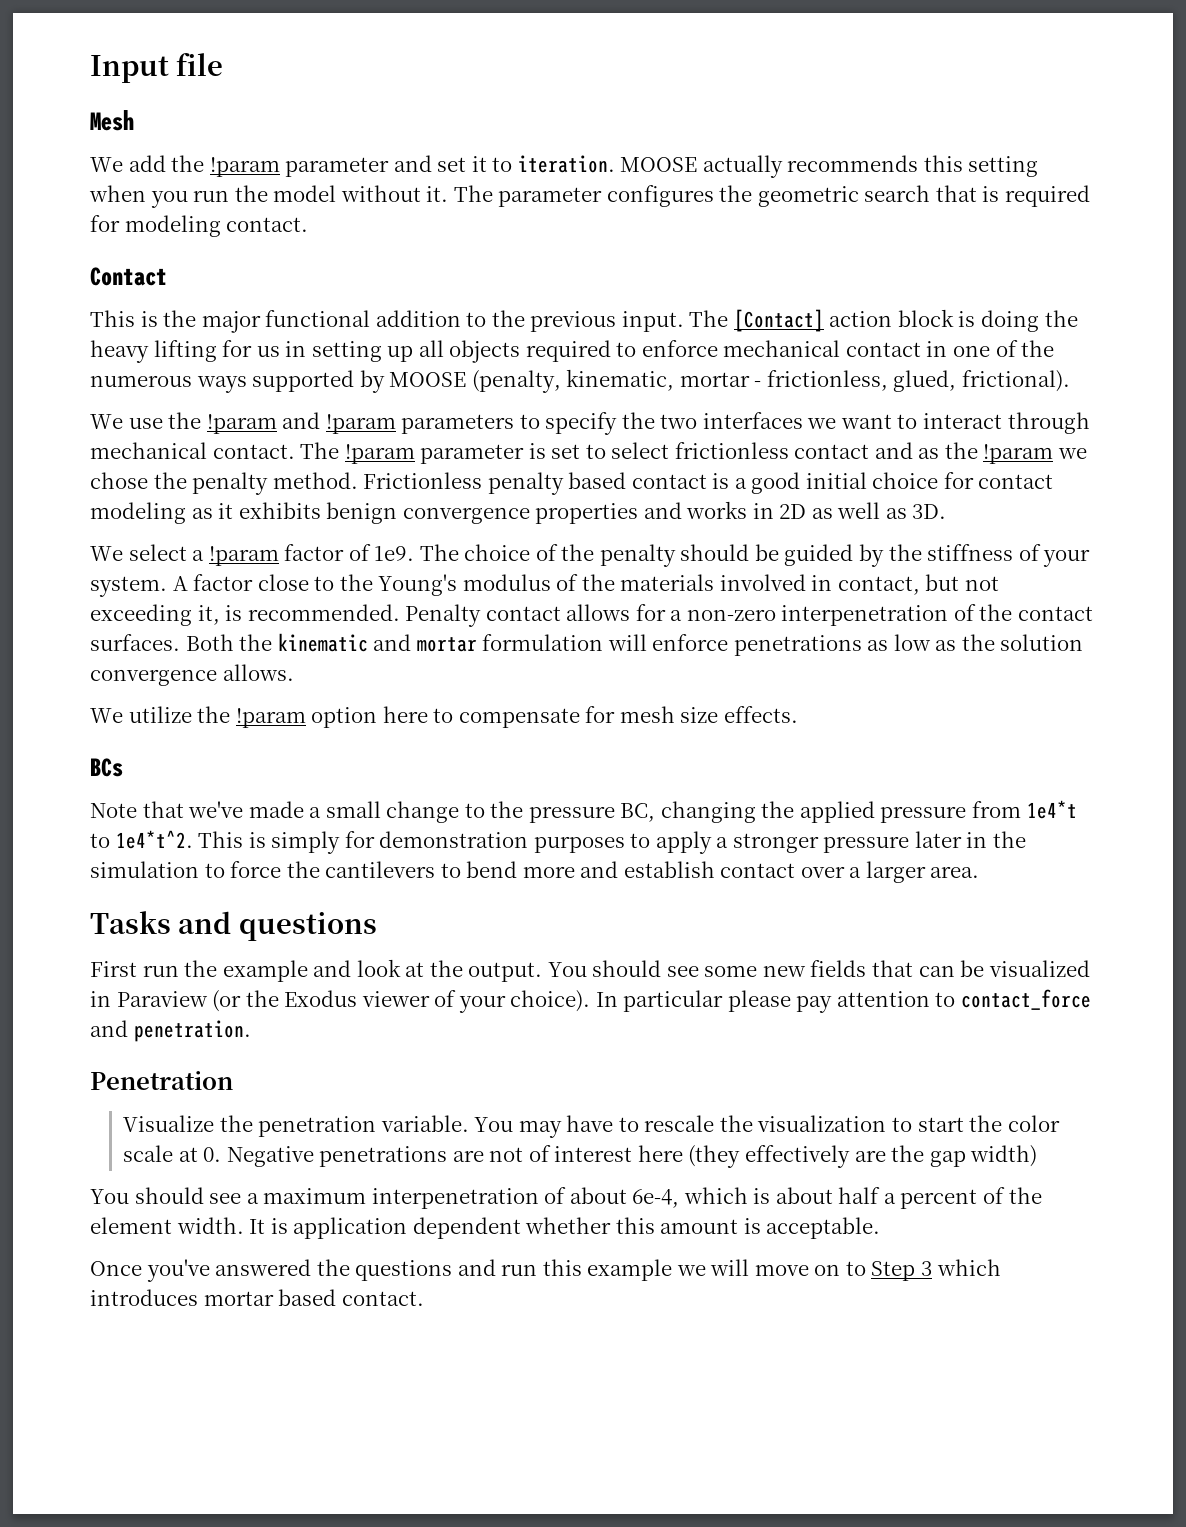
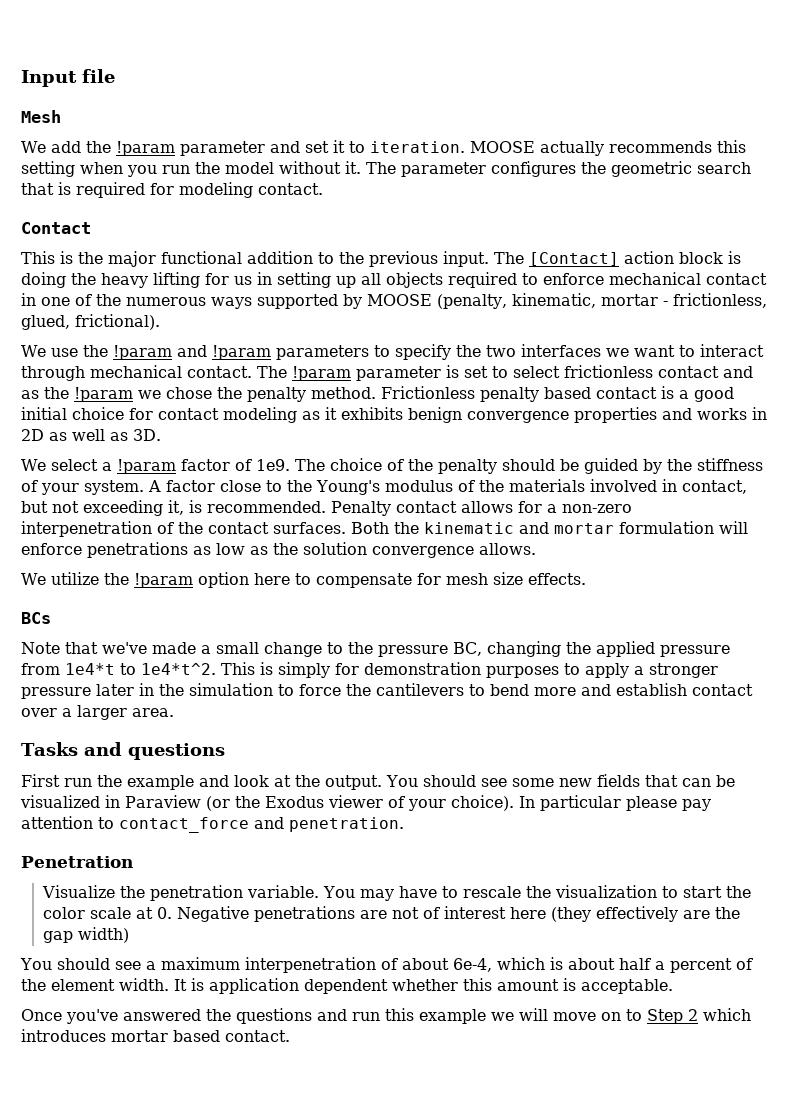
[921,1261,933,1276] 3 -> [688,1009,698,1021] 2

